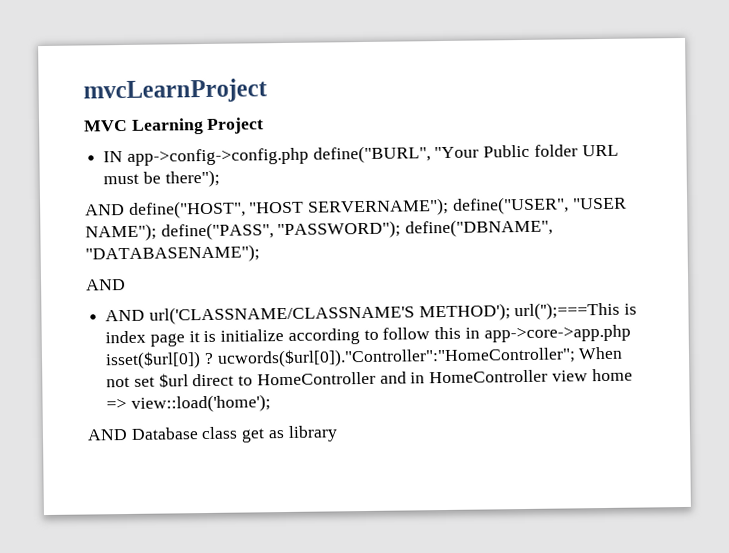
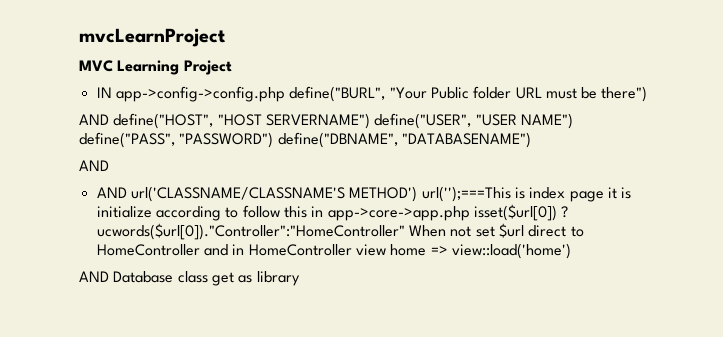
[164,169,220,188] there"); -> [601,86,648,102] there")
[308,197,450,217] SERVERNAME"); -> [265,113,370,129] SERVERNAME")
[85,218,554,242] [85,244,260,264] NAME"); define("PASS", "PASSWORD"); define("DBNAME", "DATABASENAME"); -> [520,113,573,129] [79,132,531,148] NAME") define("PASS", "PASSWORD") define("DBNAME", "DATABASENAME")
[418,303,511,322] METHOD'); -> [349,186,418,202] METHOD')
[216,346,576,368] ucwords($url[0])."Controller":"HomeController"; -> [96,223,405,240] ucwords($url[0])."Controller":"HomeController"
[130,394,271,413] view::load('home'); -> [451,243,571,259] view::load('home')

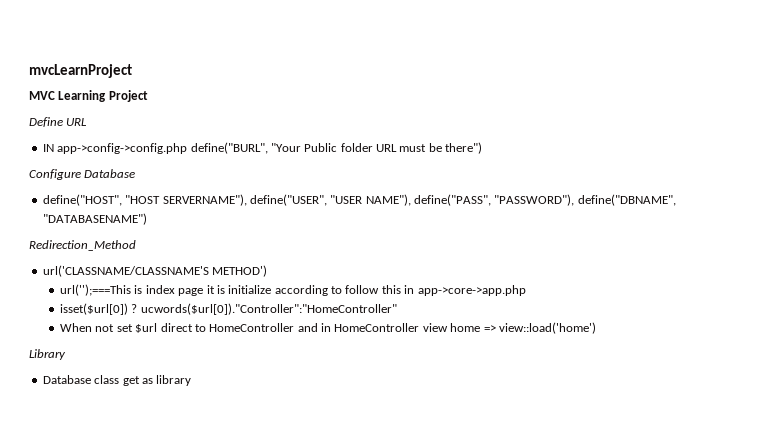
(232, 67) none -> [29,117,88,127] // Define URL
[79,114,109,125] AND -> [29,169,136,180] Configure Database //
[265,113,370,129] SERVERNAME") -> [162,194,247,206] SERVERNAME"),
[520,113,573,129] [79,132,274,148] NAME") define("PASS", "PASSWORD") -> [365,194,575,206] NAME"), define("PASS", "PASSWORD"),
[79,160,109,171] [96,187,127,198] AND // AND -> [29,240,136,251] Redirection_Method //
(418, 194) none -> (268, 271) //
(470, 213) none -> (526, 290) //
(405, 231) none -> (397, 309) //
[79,271,109,282] AND -> [29,349,66,360] Library //

